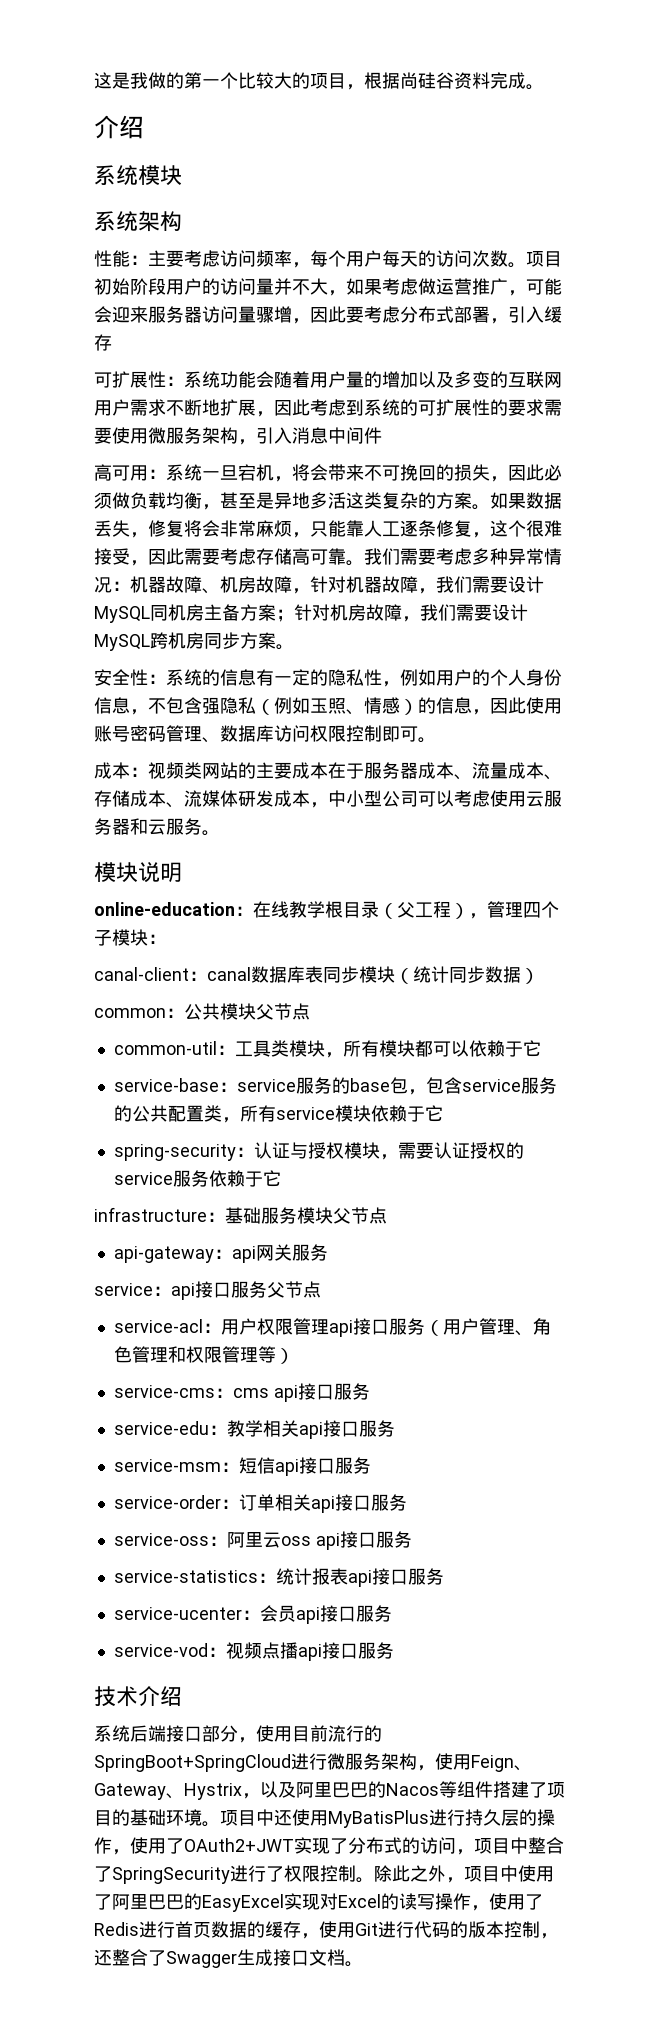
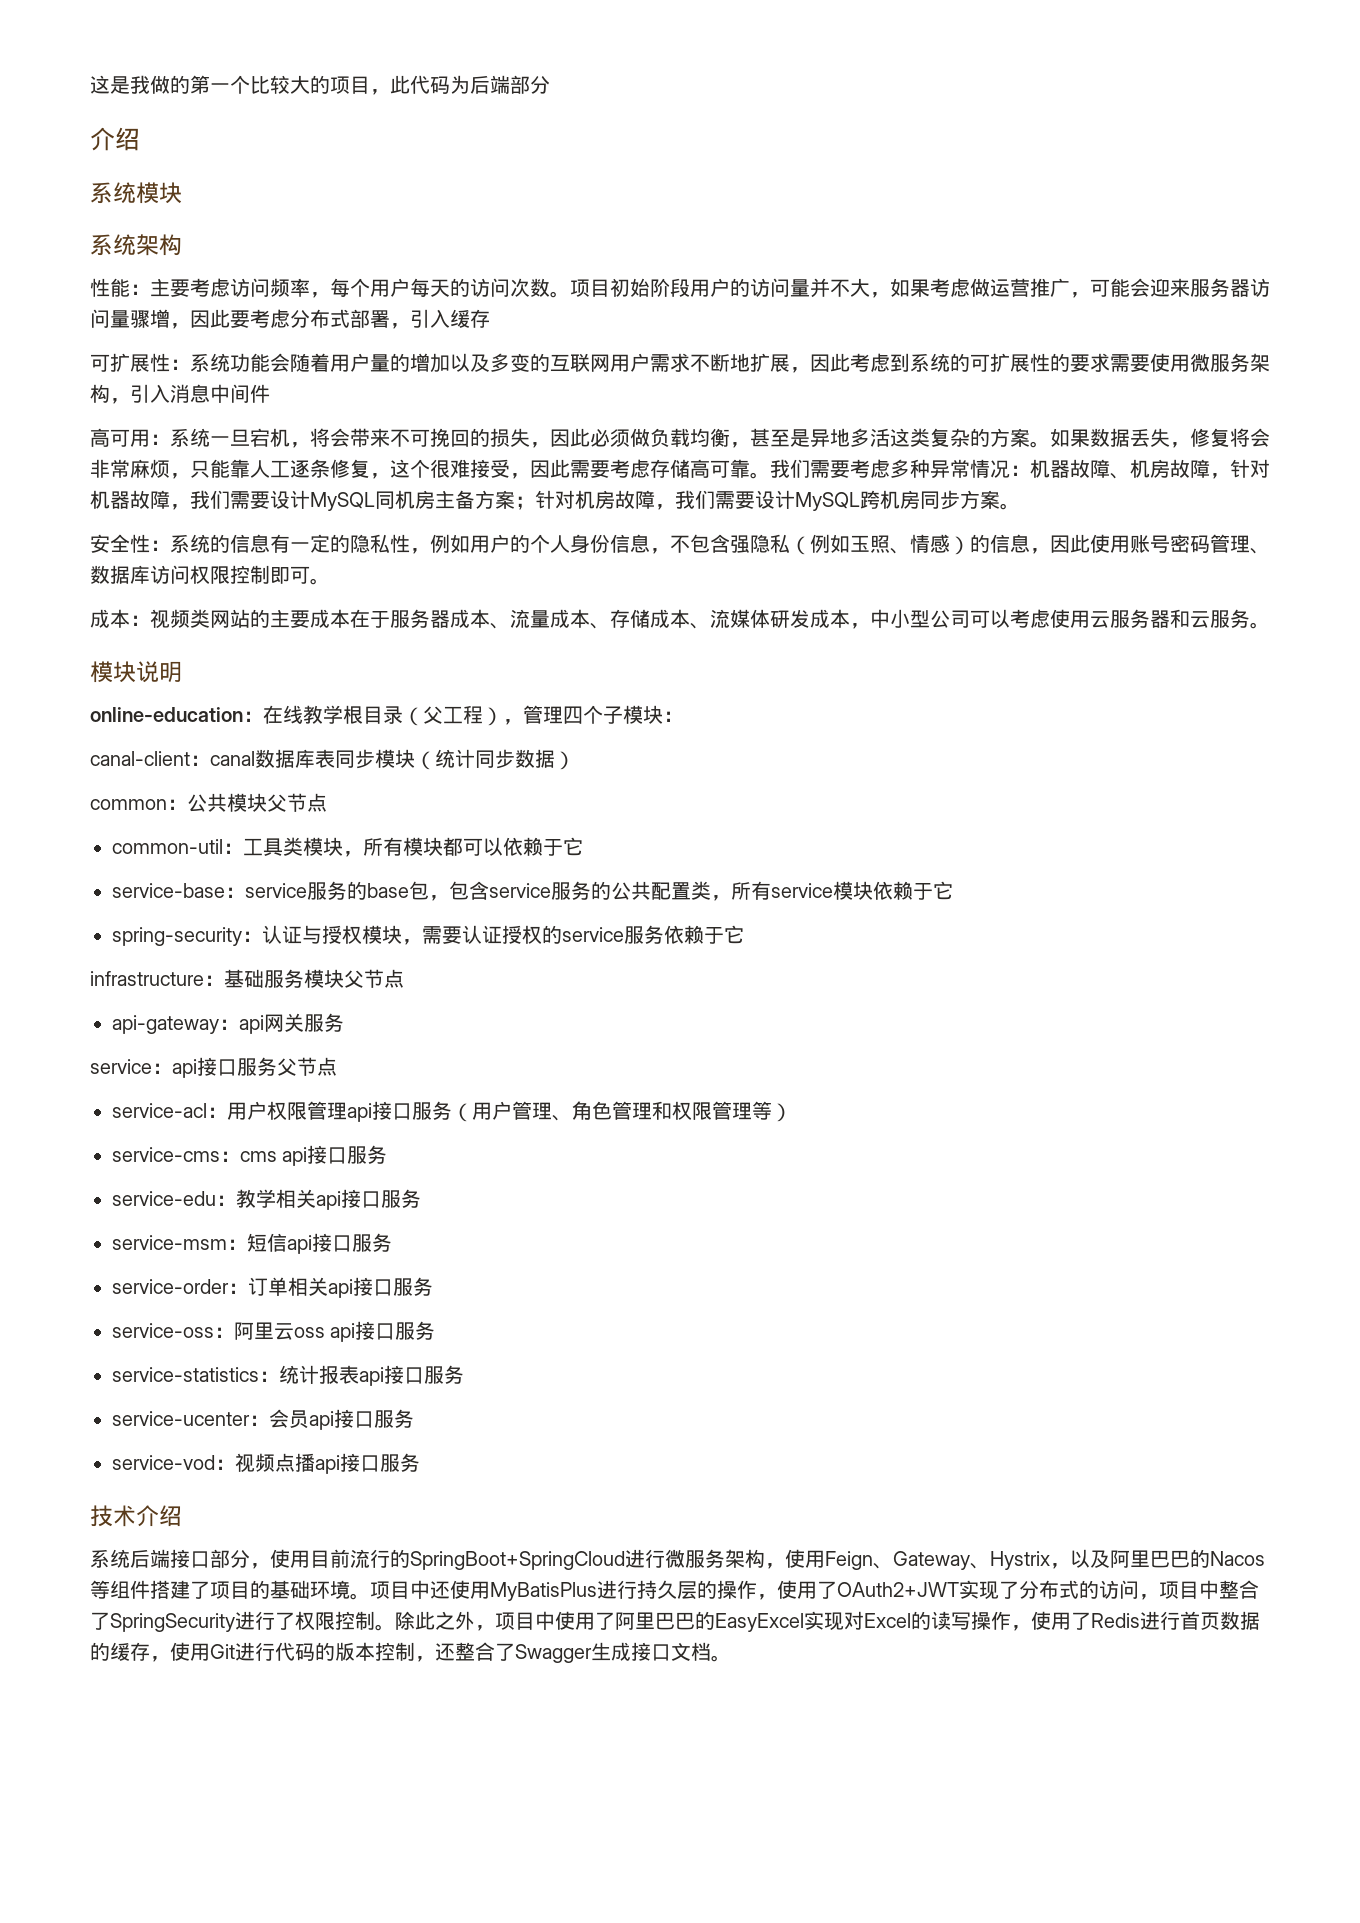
[364,72,544,90] 根据尚硅谷资料完成。 -> [390,75,550,94] 此代码为后端部分

